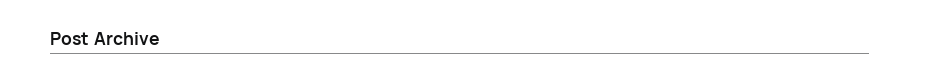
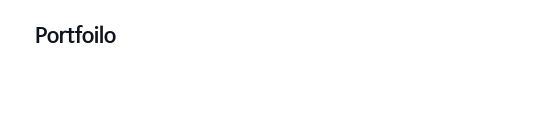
[50,32,160,45] Post Archive -> [35,25,116,43] Portfoilo

